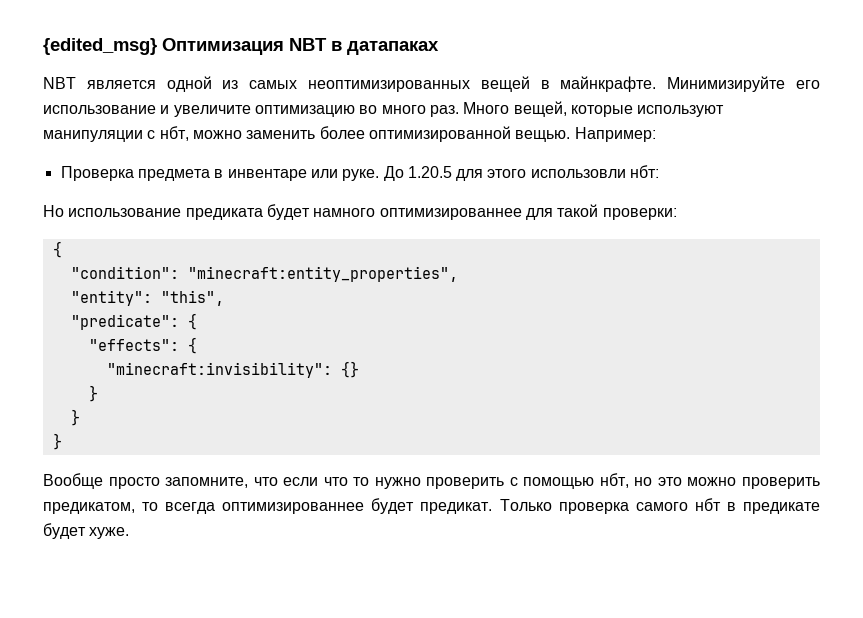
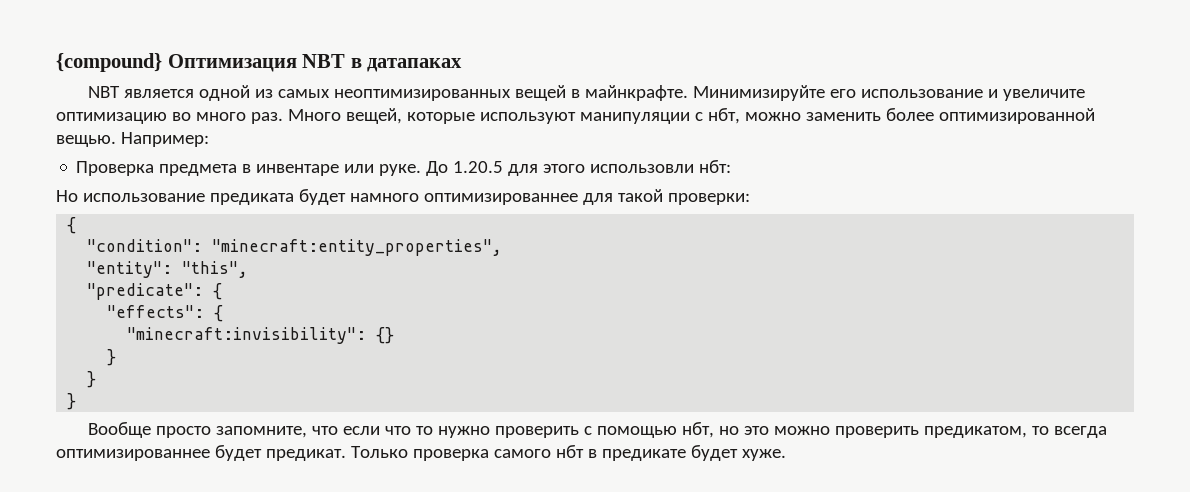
[43,38,157,55] {edited_msg} -> [56,53,162,72] {compound}

